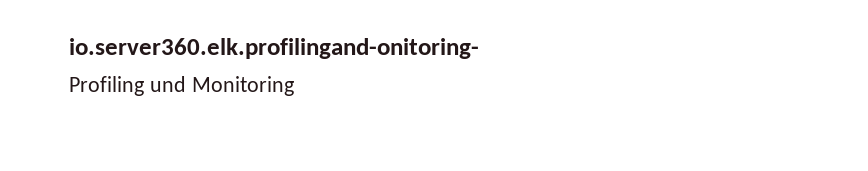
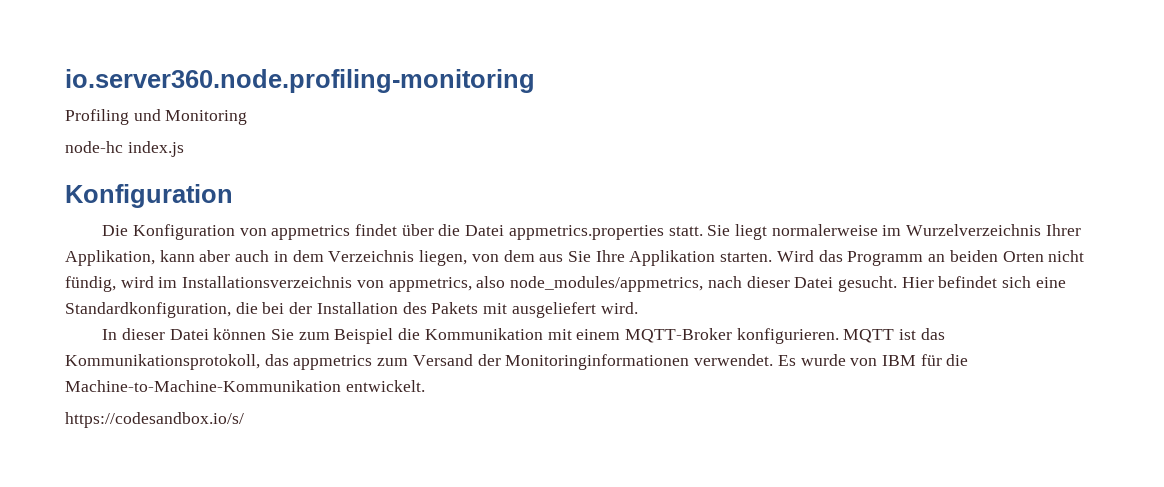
[69,38,479,59] io.server360.elk.profilingand-onitoring- -> [65,69,535,93] io.server360.node.profiling-monitoring
(294, 86) none -> [65,141,184,157] [65,184,233,208] [102,224,1081,240] [65,250,1085,266] [65,276,1066,292] [65,302,638,318] [102,328,945,344] [65,354,969,370] [65,380,425,392] [65,412,244,428] // node-hc index.js // Konfiguration // Die Konfiguration von appmetrics findet über die Datei appmetrics.properties statt. Sie liegt normalerweise im Wurzelverzeichnis Ihrer Applikation, kann aber auch in dem Verzeichnis liegen, von dem aus Sie Ihre Applikation starten. Wird das Programm an beiden Orten nicht fündig, wird im Installationsverzeichnis von appmetrics, also node_modules/appmetrics, nach dieser Datei gesucht. Hier befindet sich eine Standardkonfiguration, die bei der Installation des Pakets mit ausgeliefert wird. // In dieser Datei können Sie zum Beispiel die Kommunikation mit einem MQTT-Broker konfigurieren. MQTT ist das Kommunikationsprotokoll, das appmetrics zum Versand der Monitoringinformationen verwendet. Es wurde von IBM für die Machine-to-Machine-Kommunikation entwickelt. // https://codesandbox.io/s/

